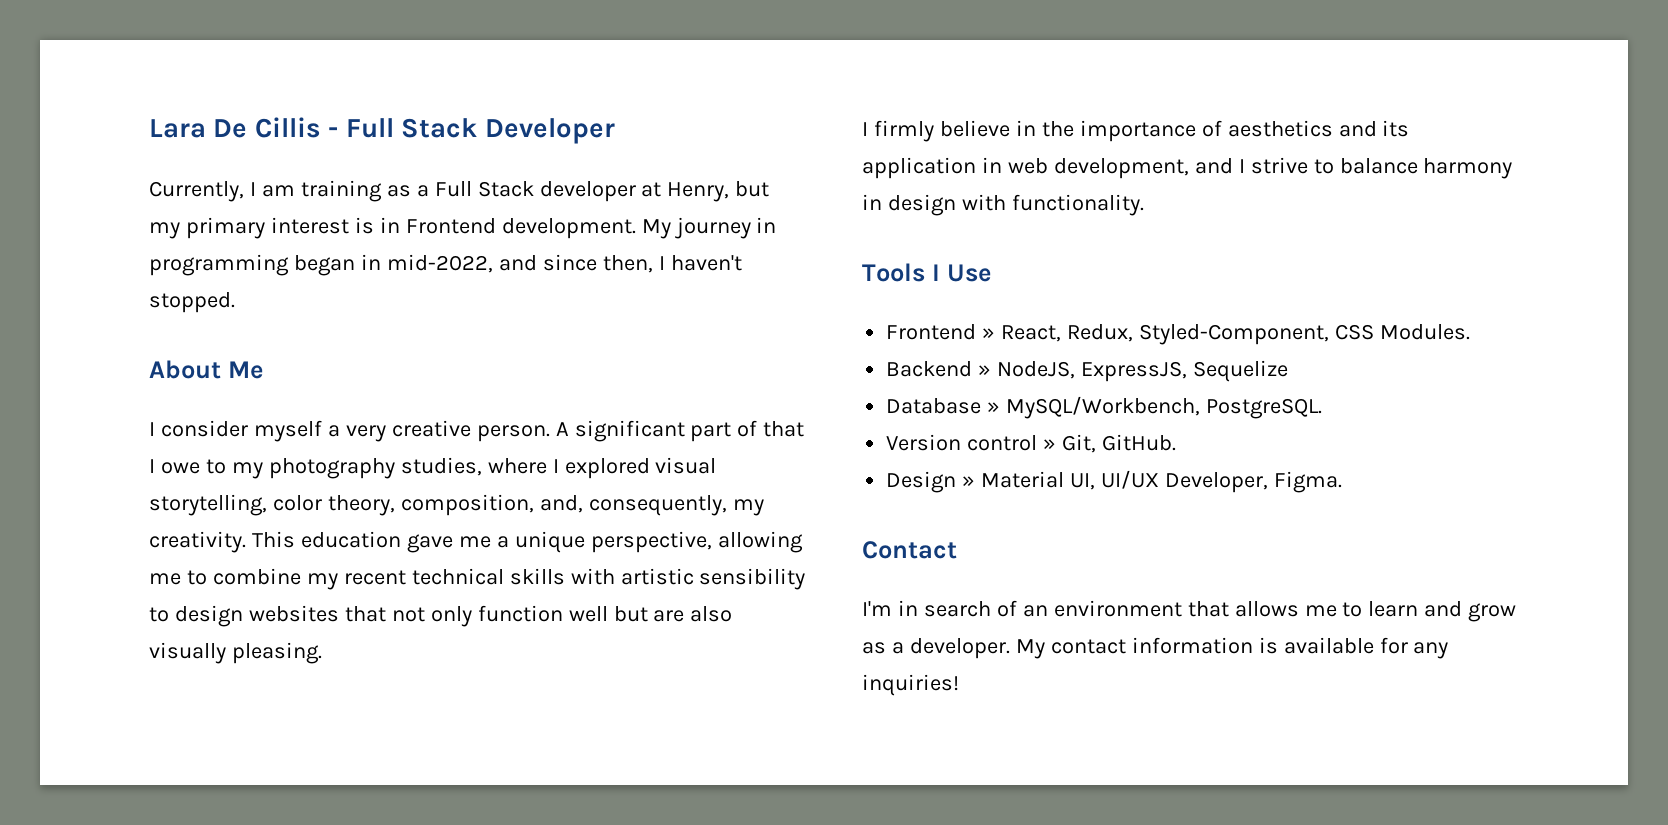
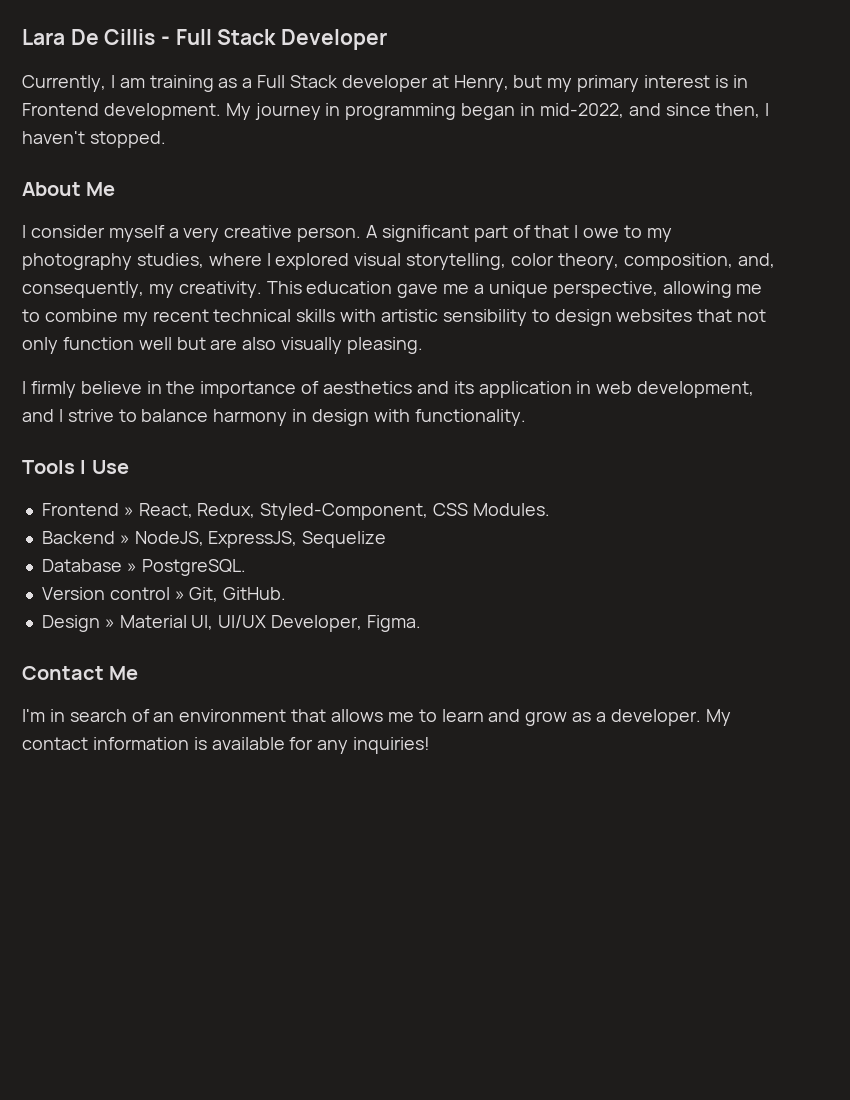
[1006,396,1201,419] MySQL/Workbench, -> (137, 567) none
(957, 550) none -> [109,666,139,680] Me

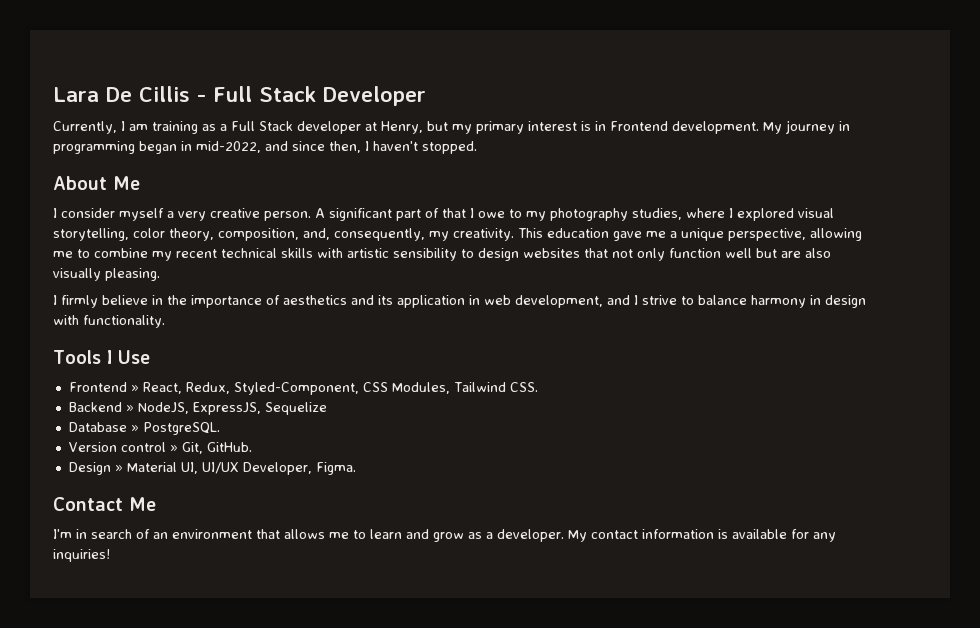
[472,503,550,516] Modules. -> [391,382,538,394] Modules, Tailwind CSS.

